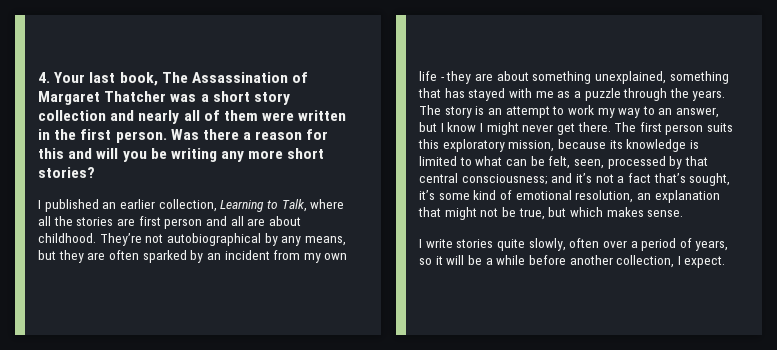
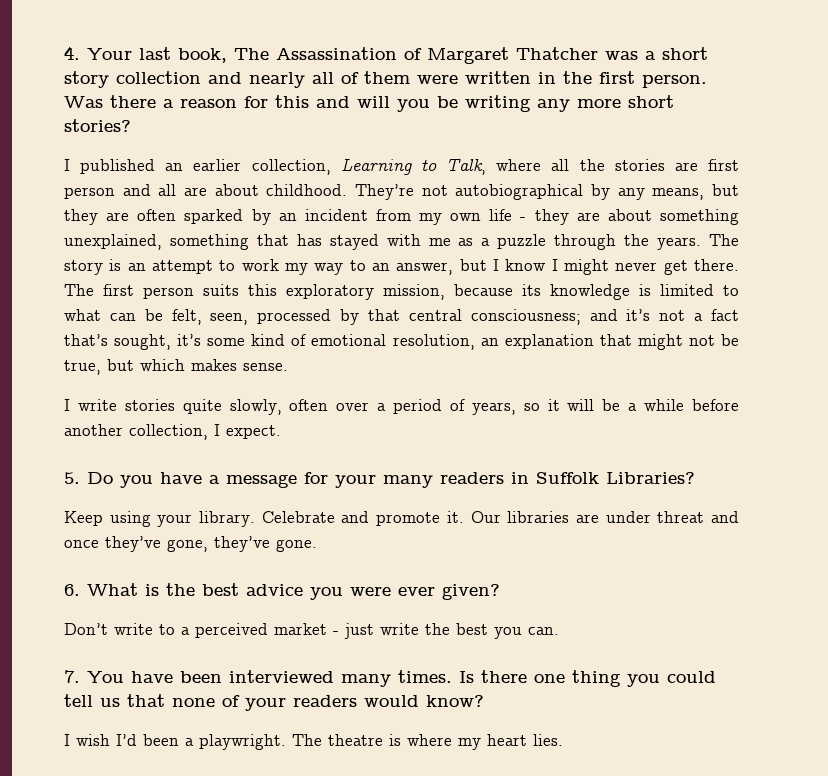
(726, 262) none -> [64,472,695,488] [64,511,739,527] [64,536,317,552] [64,583,500,600] [64,623,559,639] [64,670,716,687] [64,694,484,711] [64,734,563,750] // 5. Do you have a message for your many readers in Suffolk Libraries? // Keep using your library. Celebrate and promote it. Our libraries are under threat and once they’ve gone, they’ve gone. // 6. What is the best advice you were ever given? // Don’t write to a perceived market - just write the best you can. // 7. You have been interviewed many times. Is there one thing you could tell us that none of your readers would know? // I wish I’d been a playwright. The theatre is where my heart lies.

